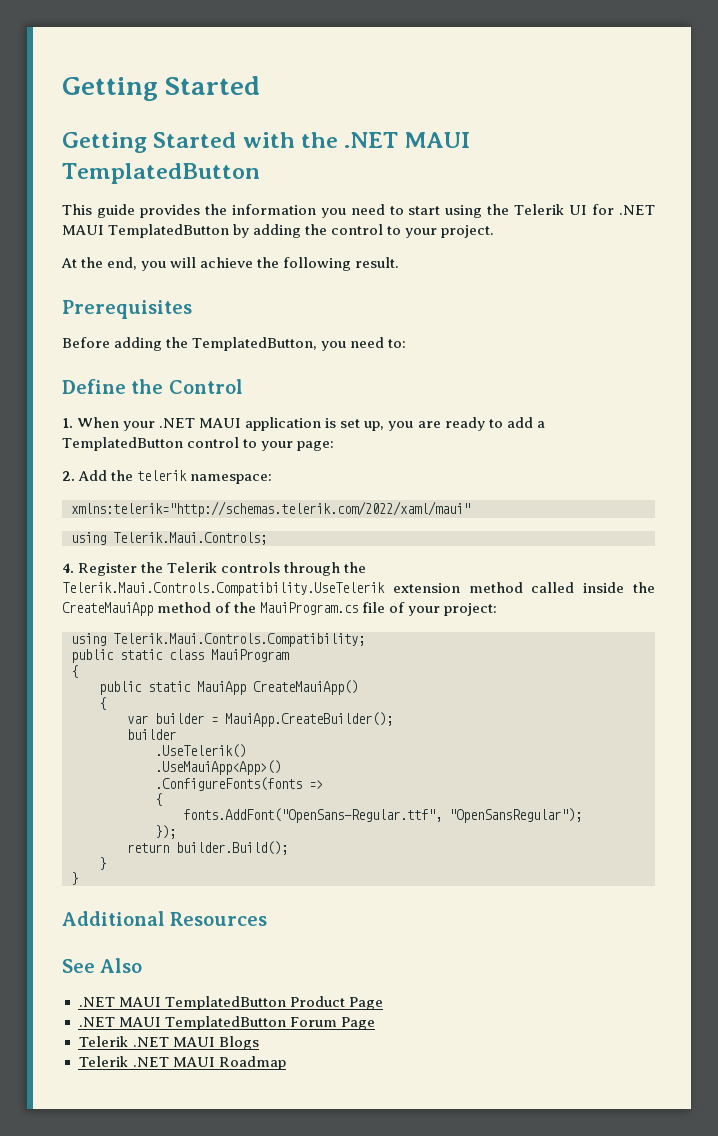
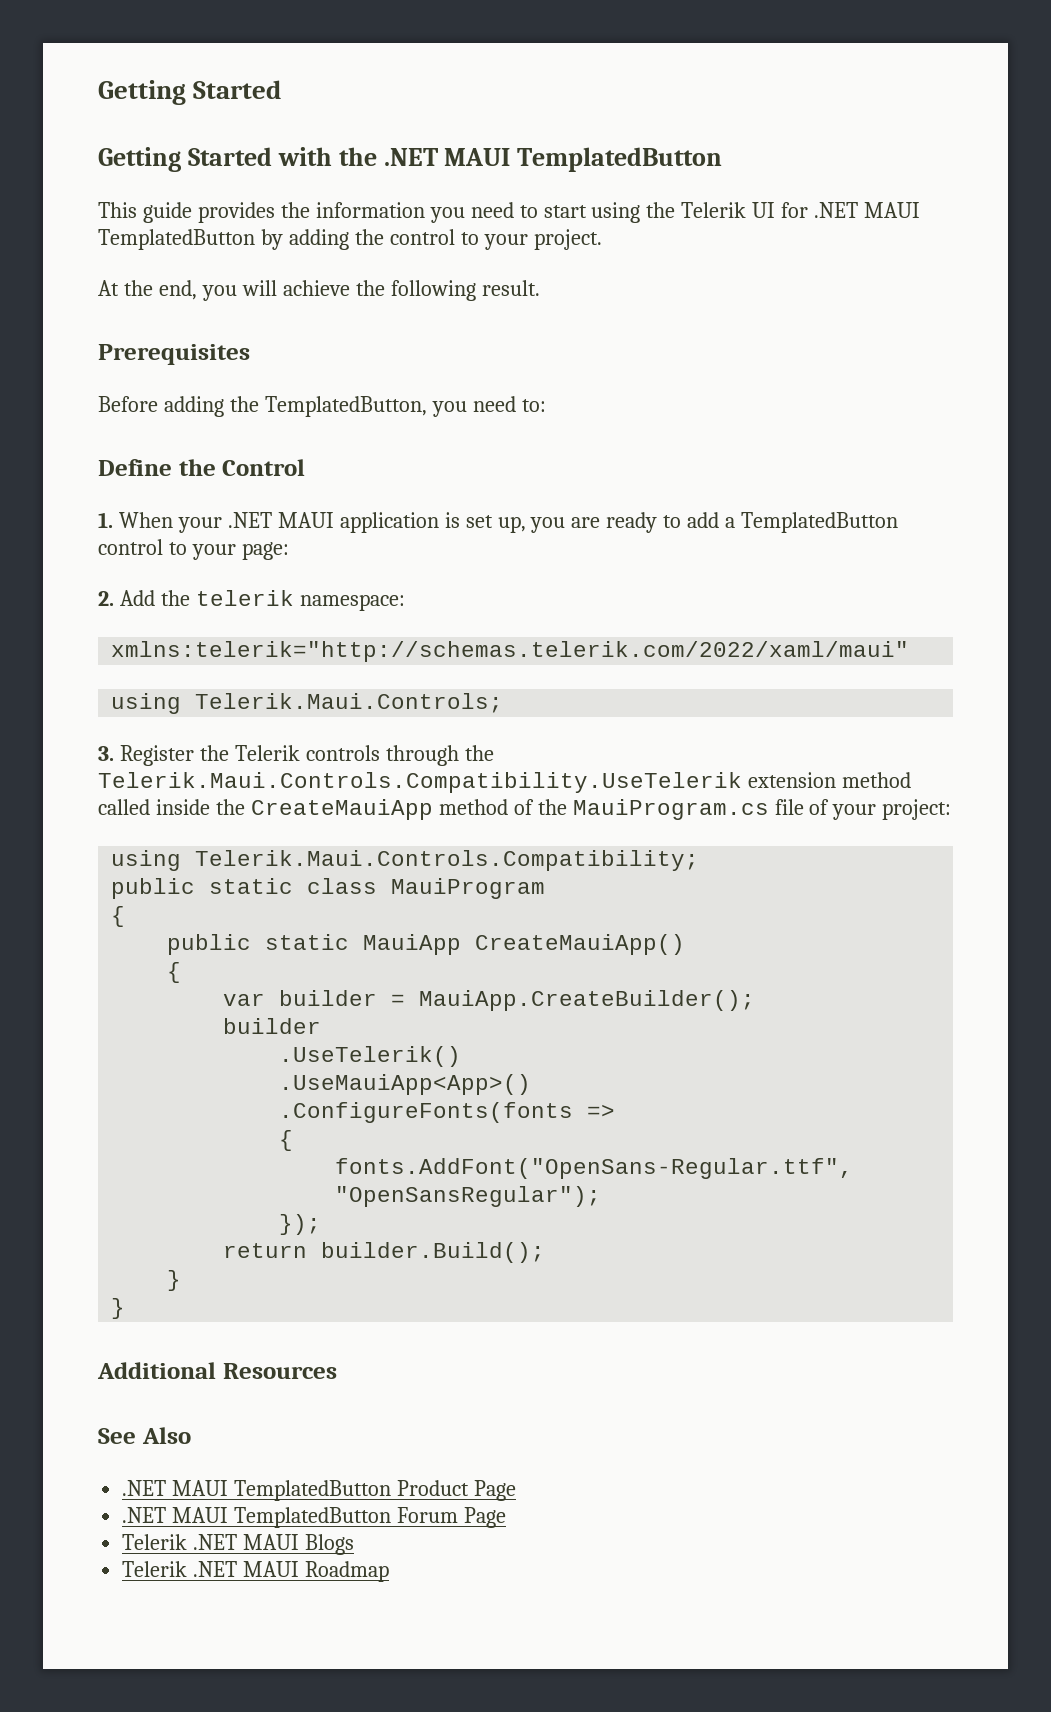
[62,563,74,573] 4. -> [98,746,114,761] 3.

